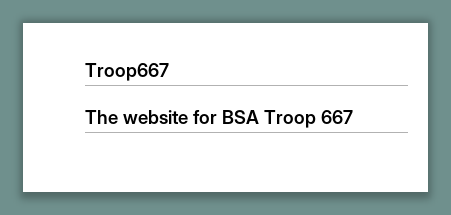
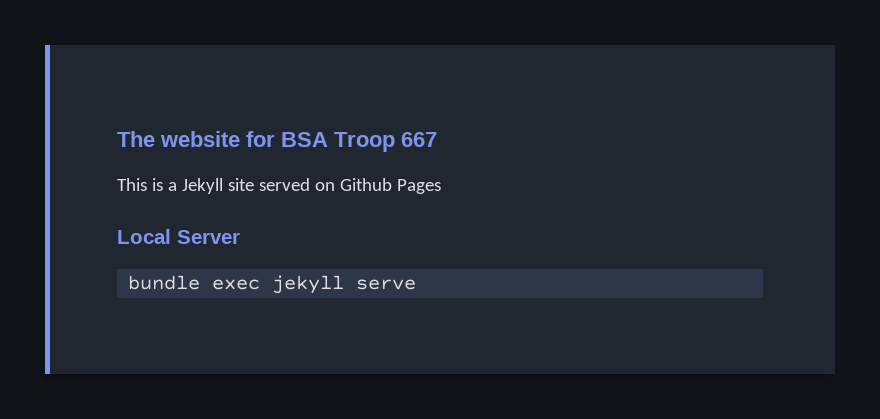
[85,63,169,81] Troop667 // -> (117, 139) none
(353, 117) none -> [117,178,441,194] [117,229,240,244] [128,275,417,294] // This is a Jekyll site served on Github Pages // Local Server // bundle exec jekyll serve

